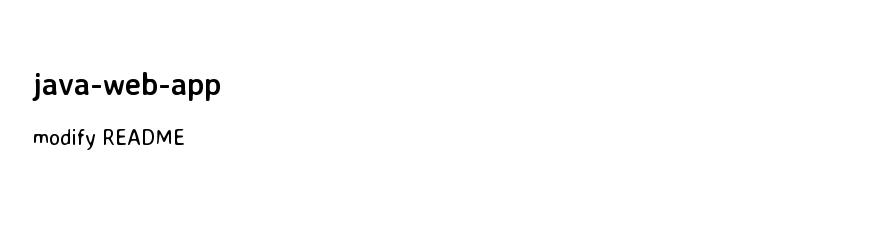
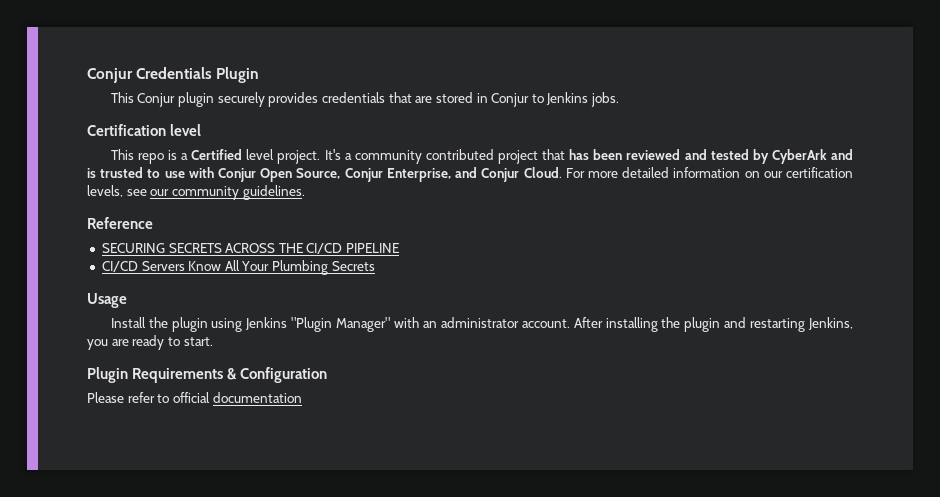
[32,72,221,101] [33,129,185,150] java-web-app // modify README -> [87,67,260,83] [110,92,620,107] [87,124,202,136] [110,149,853,164] [87,167,854,182] [87,185,305,200] [87,217,153,229] [101,243,400,254] [101,260,375,275] [87,293,127,308] [110,317,854,332] [87,335,213,350] [87,367,328,383] [87,392,302,403] Conjur Credentials Plugin // This Conjur plugin securely provides credentials that are stored in Conjur to Jenkins jobs. // Certification level // This repo is a Certified level project. It's a community contributed project that has been reviewed and tested by CyberArk and is trusted to use with Conjur Open Source, Conjur Enterprise, and Conjur Cloud. For more detailed information on our certification levels, see our community guidelines. // Reference // SECURING SECRETS ACROSS THE CI/CD PIPELINE // CI/CD Servers Know All Your Plumbing Secrets // Usage // Install the plugin using Jenkins "Plugin Manager" with an administrator account. After installing the plugin and restarting Jenkins, you are ready to start. // Plugin Requirements & Configuration // Please refer to official documentation

